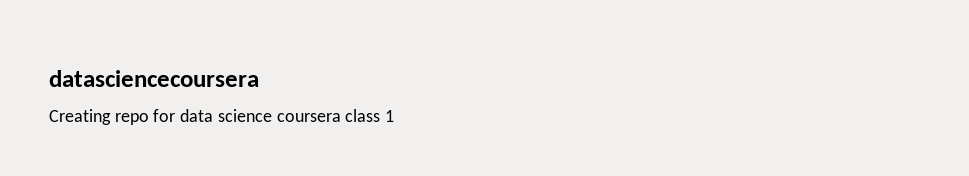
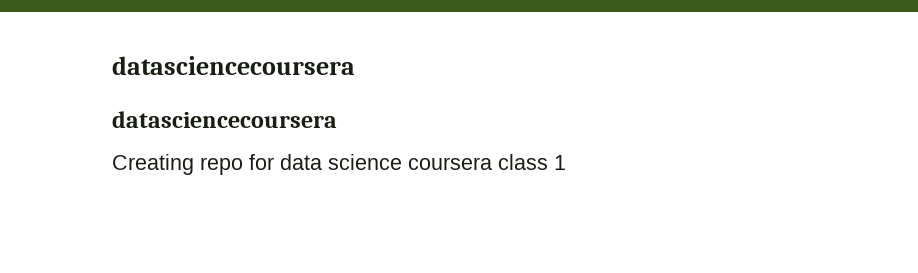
[49,70,259,87] datasciencecoursera -> [112,56,355,75] [112,111,337,128] datasciencecoursera // datasciencecoursera

